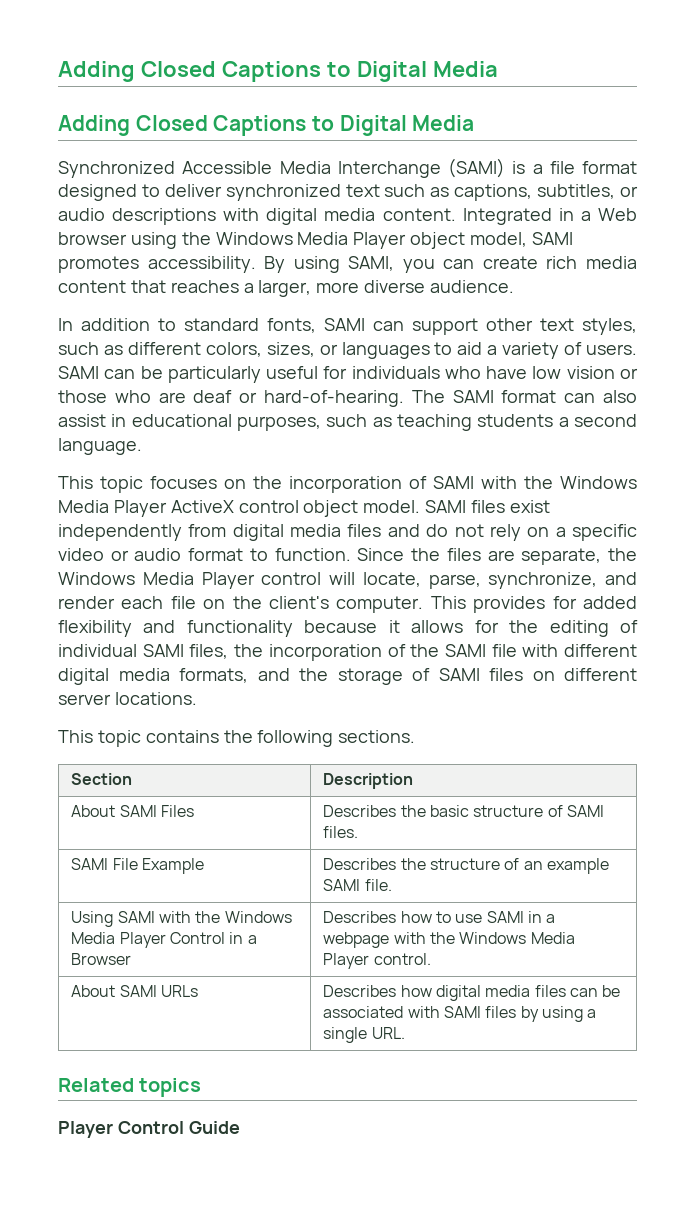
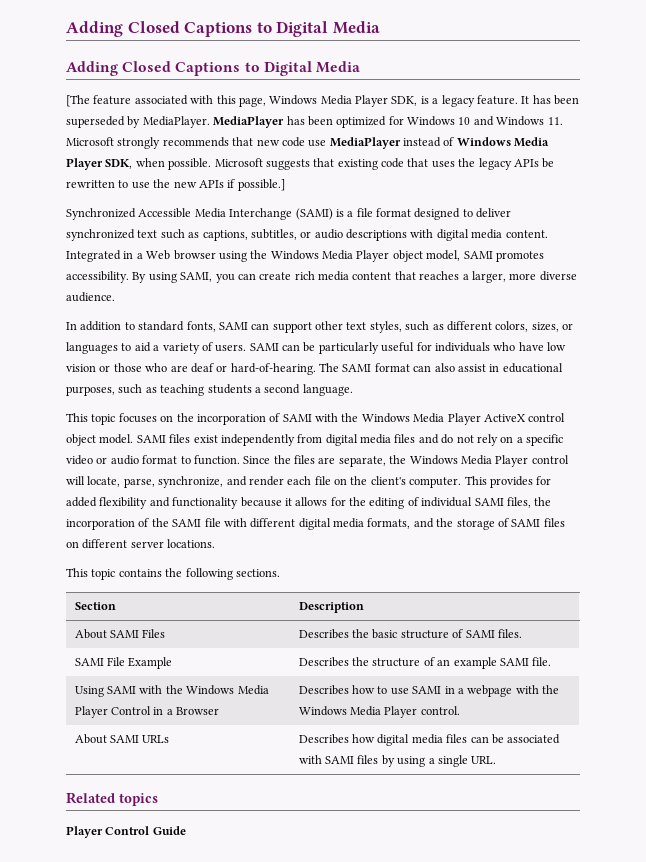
(475, 123) none -> [66,95,579,107] [66,116,563,128] [66,137,550,149] [66,158,555,170] [66,179,285,191] // [The feature associated with this page, Windows Media Player SDK, is a legacy feature. It has been superseded by MediaPlayer. MediaPlayer has been optimized for Windows 10 and Windows 11. Microsoft strongly recommends that new code use MediaPlayer instead of Windows Media Player SDK, when possible. Microsoft suggests that existing code that uses the legacy APIs be rewritten to use the new APIs if possible.]

